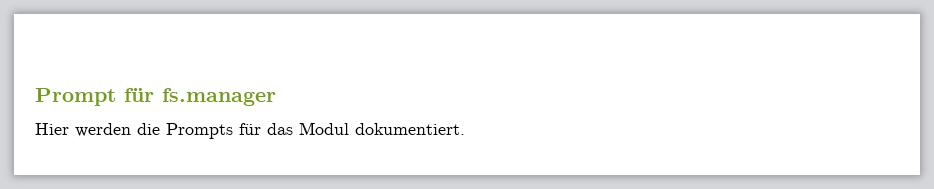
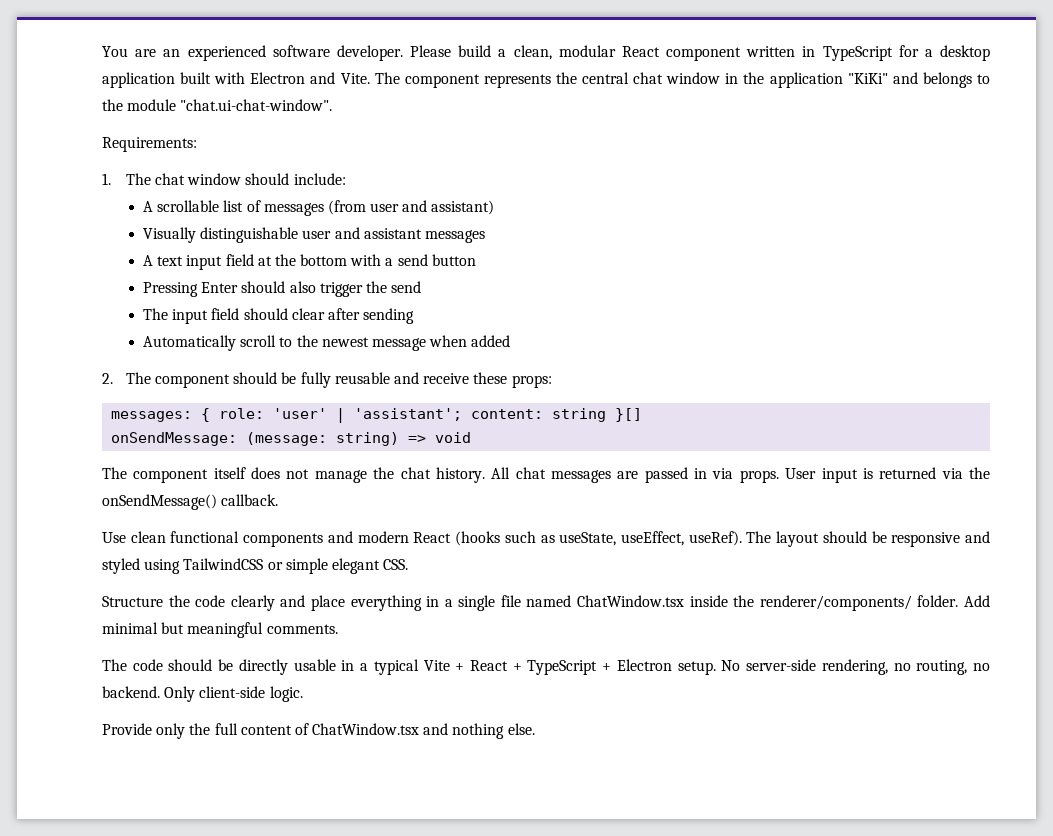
[35,88,276,106] [35,122,465,139] Prompt für fs.manager // Hier werden die Prompts für das Modul dokumentiert. -> [102,45,990,61] [102,72,990,88] [102,99,333,111] [102,137,197,152] [102,173,346,185] [142,200,495,216] [142,227,485,243] [142,254,476,270] [142,281,422,297] [142,308,415,324] [142,335,511,351] [102,372,552,388] [111,408,643,423] [111,432,472,446] [102,467,991,483] [102,494,279,510] [102,531,990,547] [102,558,409,574] [102,595,991,611] [102,622,338,638] [102,659,991,675] [102,686,303,702] [102,723,535,739] You are an experienced software developer. Please build a clean, modular React component written in TypeScript for a desktop application built with Electron and Vite. The component represents the central chat window in the application "KiKi" and belongs to the module "chat.ui-chat-window". // Requirements: // 1. The chat window should include: // A scrollable list of messages (from user and assistant) // Visually distinguishable user and assistant messages // A text input field at the bottom with a send button // Pressing Enter should also trigger the send // The input field should clear after sending // Automatically scroll to the newest message when added // 2. The component should be fully reusable and receive these props: // messages: { role: 'user' | 'assistant'; content: string }[] // onSendMessage: (message: string) => void // The component itself does not manage the chat history. All chat messages are passed in via props. User input is returned via the onSendMessage() callback. // Use clean functional components and modern React (hooks such as useState, useEffect, useRef). The layout should be responsive and styled using TailwindCSS or simple elegant CSS. // Structure the code clearly and place everything in a single file named ChatWindow.tsx inside the renderer/components/ folder. Add minimal but meaningful comments. // The code should be directly usable in a typical Vite + React + TypeScript + Electron setup. No server-side rendering, no routing, no backend. Only client-side logic. // Provide only the full content of ChatWindow.tsx and nothing else.

